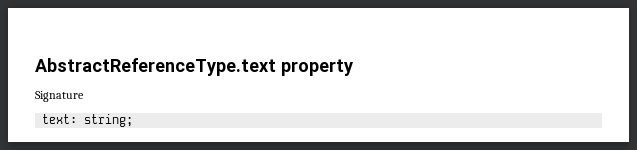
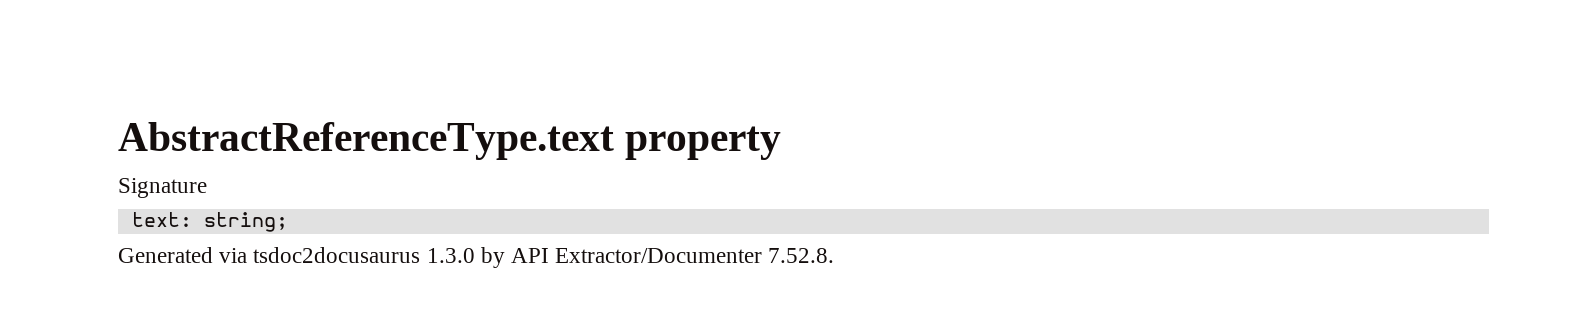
(134, 120) none -> [118,247,835,268] // Generated via tsdoc2docusaurus 1.3.0 by API Extractor/Documenter 7.52.8.

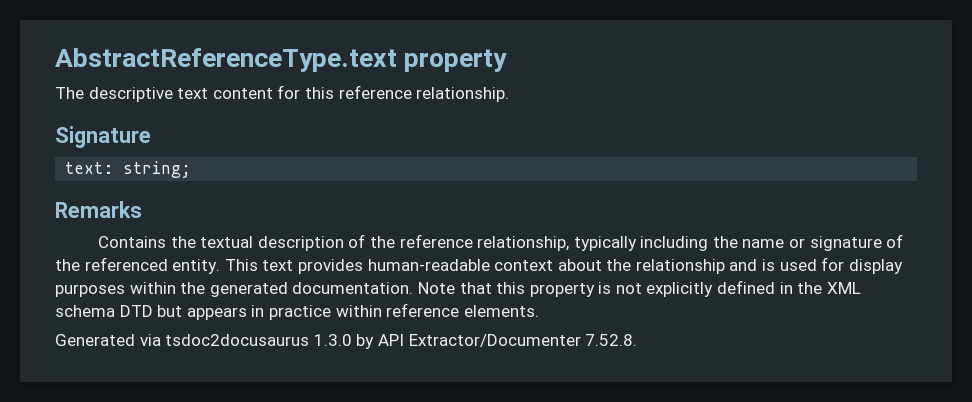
[118,178,207,198] [131,212,288,232] Signature // text: string; -> [55,85,510,102] [55,126,151,148] [65,161,192,178] [55,201,142,218] [97,234,904,251] [55,257,903,274] [55,280,861,297] [55,303,539,320] The descriptive text content for this reference relationship. // Signature // text: string; // Remarks // Contains the textual description of the reference relationship, typically including the name or signature of the referenced entity. This text provides human-readable context about the relationship and is used for display purposes within the generated documentation. Note that this property is not explicitly defined in the XML schema DTD but appears in practice within reference elements.

